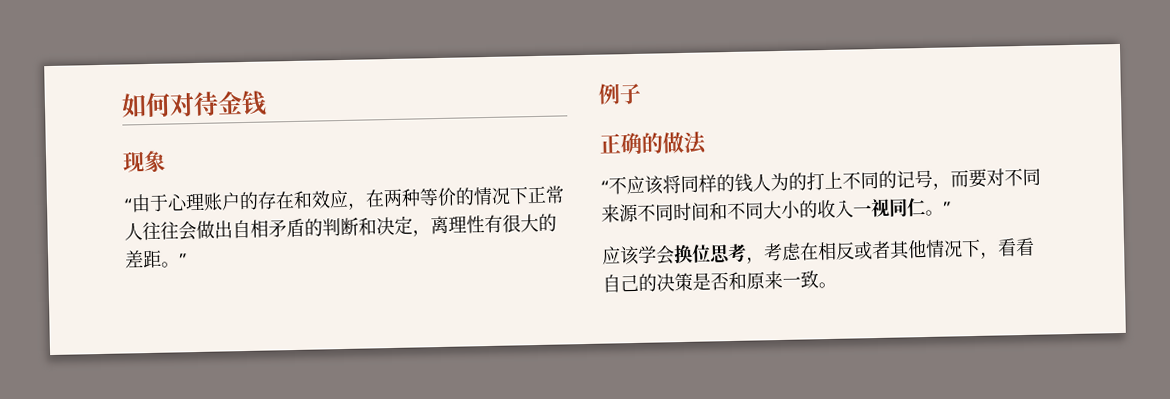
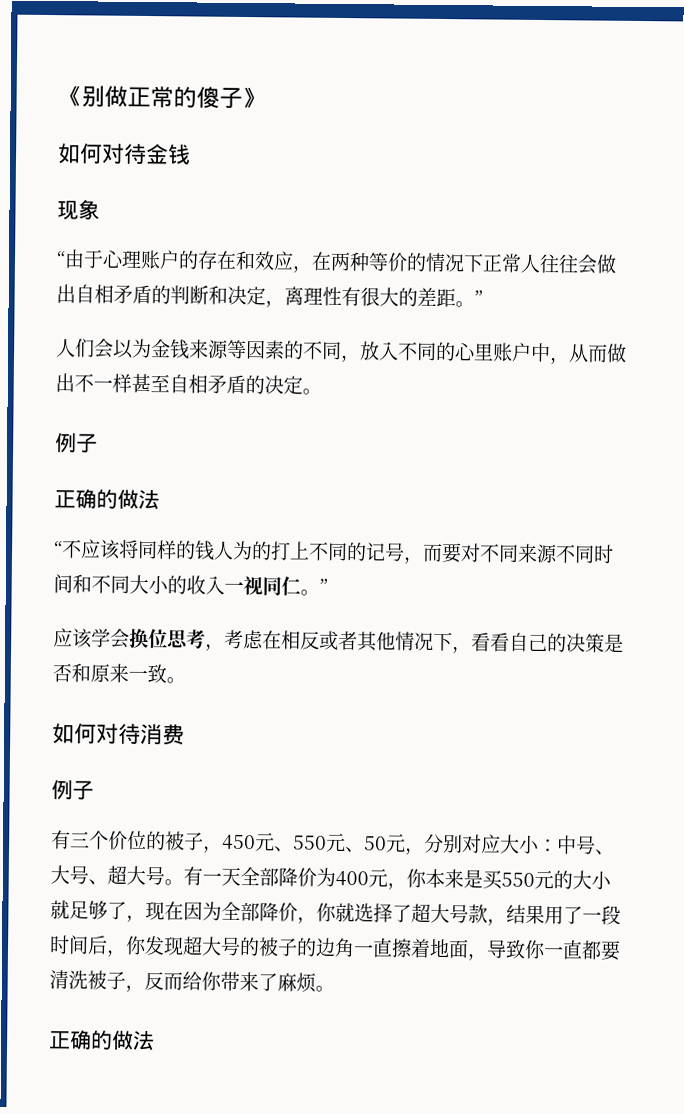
(121, 105) none -> [58,85,266,109] 《别做正常的傻子》 //
(188, 259) none -> [56,338,627,365] [55,373,322,395] // 人们会以为金钱来源等因素的不同，放入不同的心里账户中，从而做出不一样甚至自相矛盾的决定。
(837, 285) none -> [52,723,185,745] [51,780,94,801] [51,830,615,855] [50,865,612,890] [50,900,621,926] [49,935,621,961] [49,970,335,993] [49,1030,155,1051] // 如何对待消费 // 例子 // 有三个价位的被子，450元、550元、50元，分别对应大小：中号、大号、超大号。有一天全部降价为400元，你本来是买550元的大小就足够了，现在因为全部降价，你就选择了超大号款，结果用了一段时间后，你发现超大号的被子的边角一直擦着地面，导致你一直都要清洗被子，反而给你带来了麻烦。 // 正确的做法

